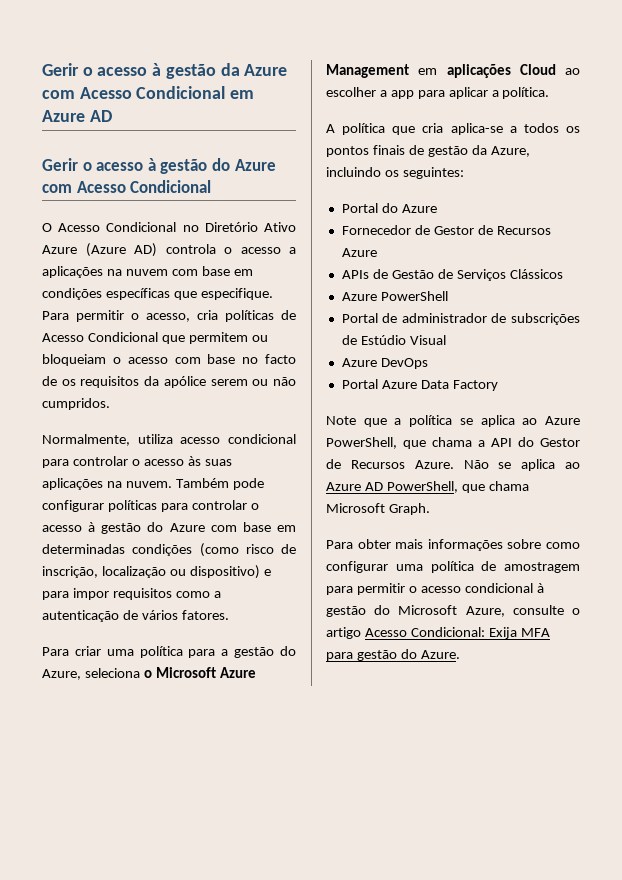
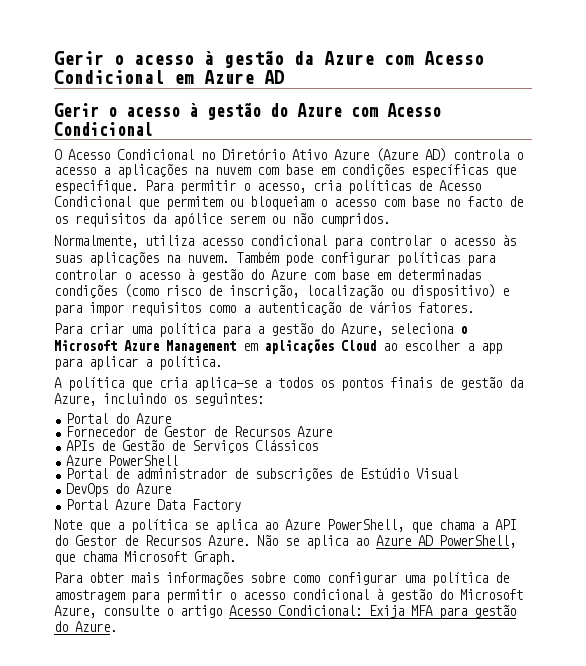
[341,358,428,369] Azure DevOps -> [66,483,172,497] DevOps do Azure

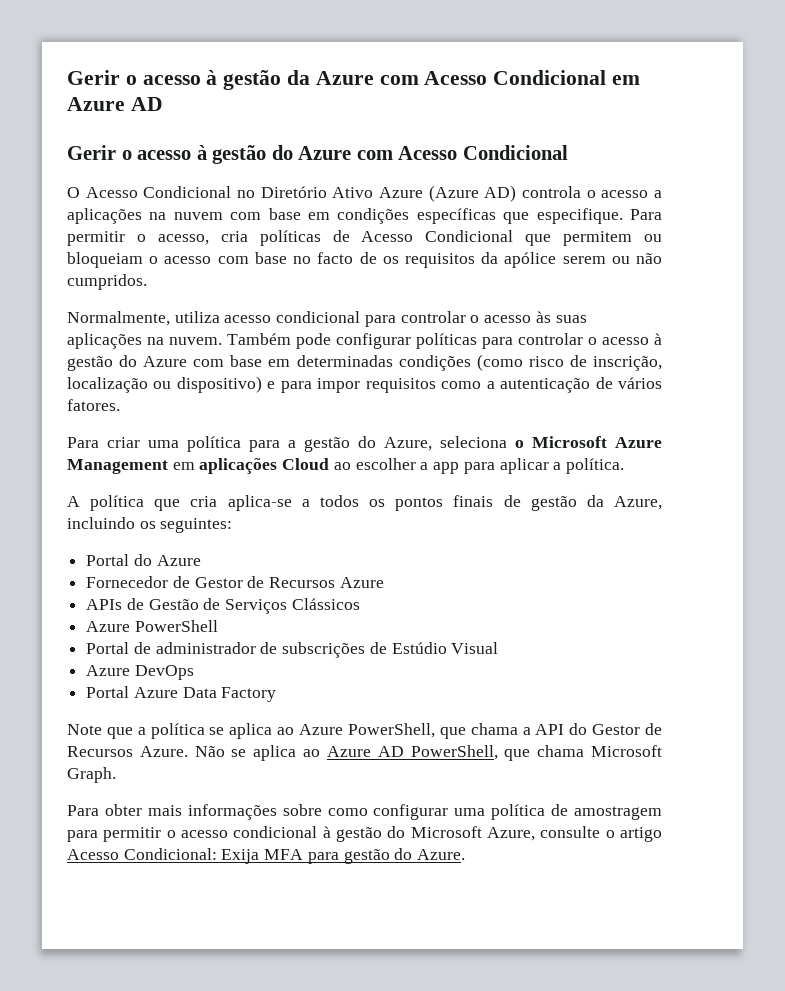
(459, 473) none -> [86,665,131,676] Azure
[115,483,172,494] do Azure -> (194, 672) none

